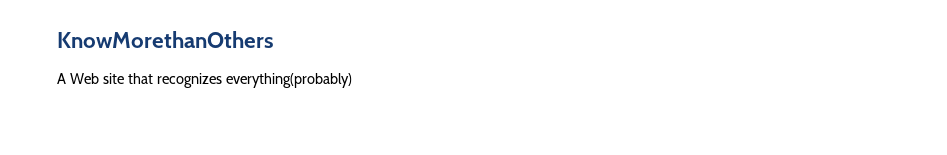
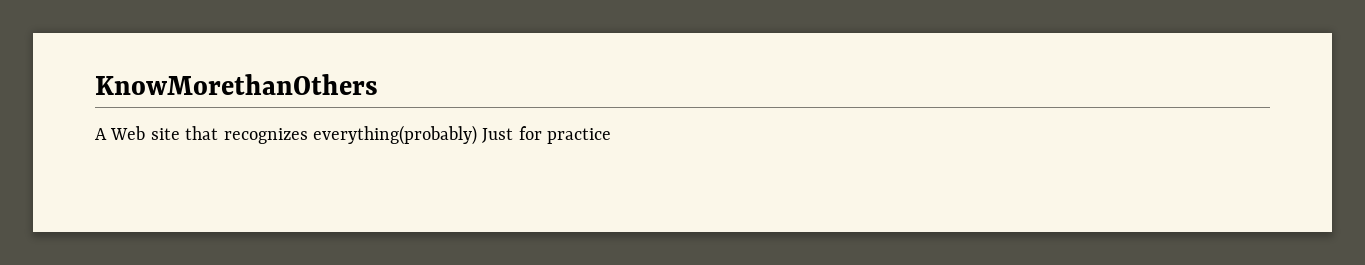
(352, 80) none -> [482,126,612,144] Just for practice

